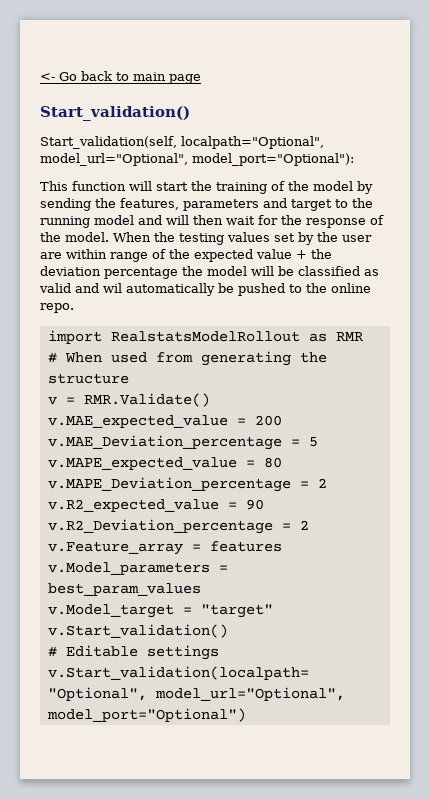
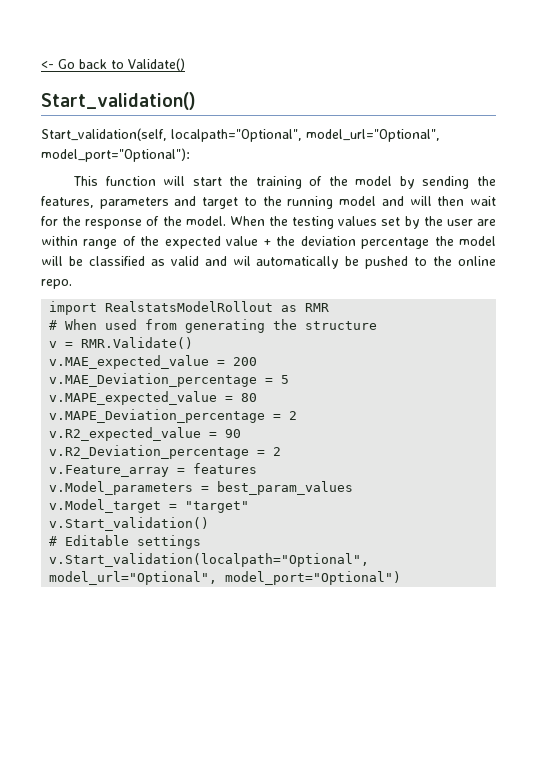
[133,72,201,84] main page -> [128,58,185,71] Validate()

